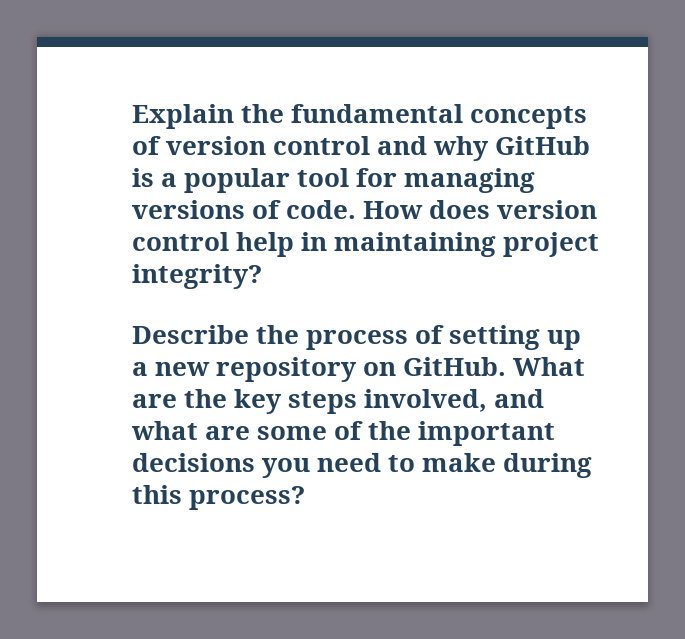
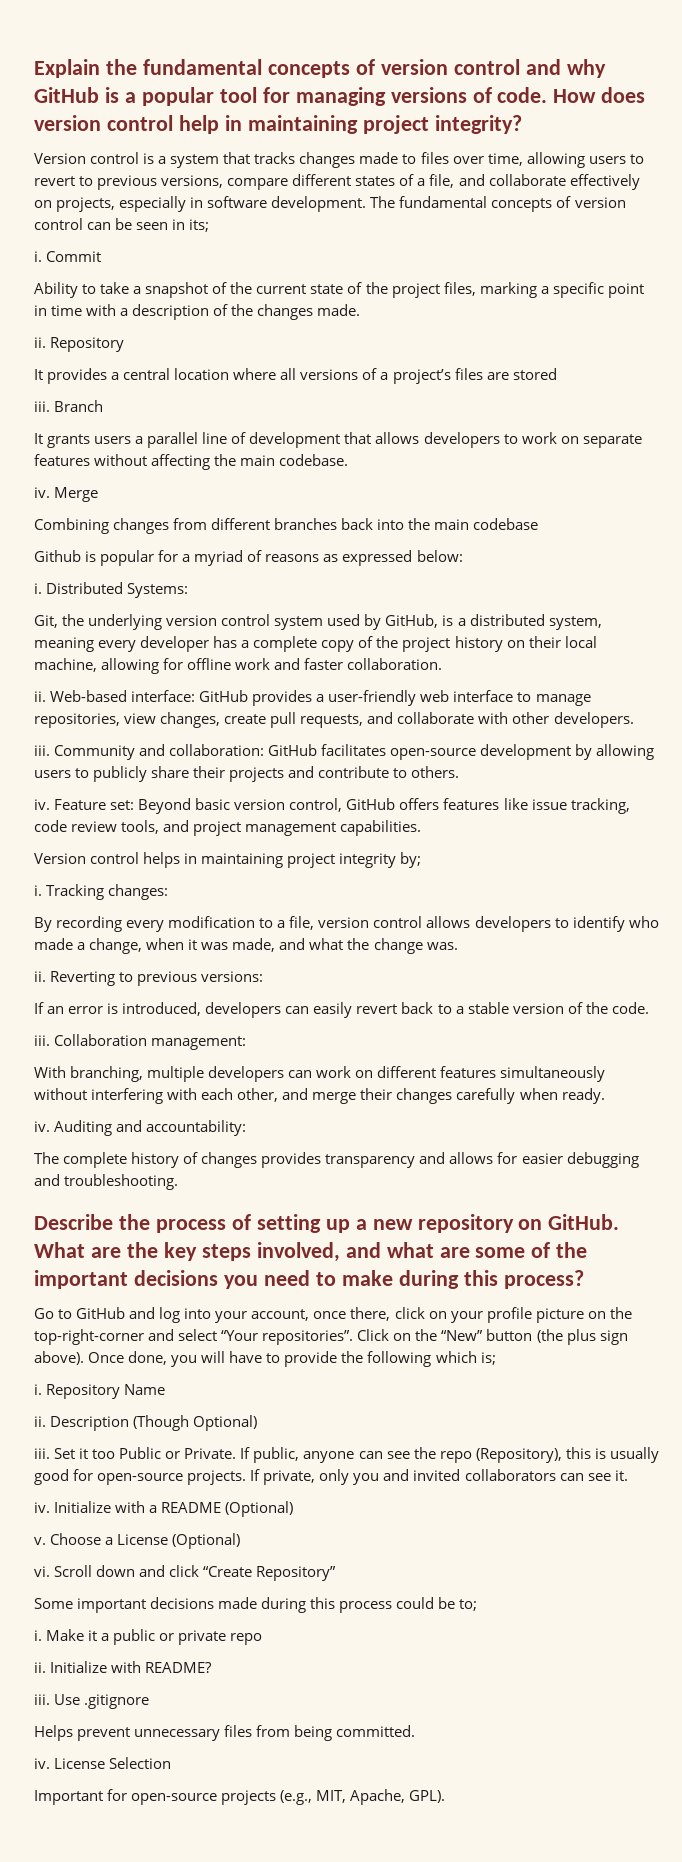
(262, 276) none -> [34,152,644,168] [34,174,640,190] [34,196,626,212] [34,218,210,232] [34,251,102,262] [34,282,644,298] [34,304,361,320] [34,337,125,352] [34,368,557,384] [34,400,104,412] [34,432,642,448] [34,454,349,470] [34,487,99,502] [34,518,539,534] [34,550,463,566] [34,582,189,598] [34,614,602,630] [34,636,597,652] [34,658,443,674] [34,690,591,706] [34,712,634,728] [34,744,655,760] [34,766,460,782] [34,798,630,814] [34,820,422,836] [34,852,422,868] [34,884,169,900] [34,916,659,932] [34,938,458,954] [34,971,264,986] [34,1002,649,1018] [34,1034,247,1050] [34,1066,606,1082] [34,1088,605,1104] [34,1120,247,1136] [34,1152,639,1168] [34,1174,179,1190] // Version control is a system that tracks changes made to files over time, allowing users to revert to previous versions, compare different states of a file, and collaborate effectively on projects, especially in software development. The fundamental concepts of version control can be seen in its; // i. Commit // Ability to take a snapshot of the current state of the project files, marking a specific point in time with a description of the changes made. // ii. Repository // It provides a central location where all versions of a project’s files are stored // iii. Branch // It grants users a parallel line of development that allows developers to work on separate features without affecting the main codebase. // iv. Merge // Combining changes from different branches back into the main codebase // Github is popular for a myriad of reasons as expressed below: // i. Distributed Systems: // Git, the underlying version control system used by GitHub, is a distributed system, meaning every developer has a complete copy of the project history on their local machine, allowing for offline work and faster collaboration. // ii. Web-based interface: GitHub provides a user-friendly web interface to manage repositories, view changes, create pull requests, and collaborate with other developers. // iii. Community and collaboration: GitHub facilitates open-source development by allowing users to publicly share their projects and contribute to others. // iv. Feature set: Beyond basic version control, GitHub offers features like issue tracking, code review tools, and project management capabilities. // Version control helps in maintaining project integrity by; // i. Tracking changes: // By recording every modification to a file, version control allows developers to identify who made a change, when it was made, and what the change was. // ii. Reverting to previous versions: // If an error is introduced, developers can easily revert back to a stable version of the code. // iii. Collaboration management: // With branching, multiple developers can work on different features simultaneously without interfering with each other, and merge their changes carefully when ready. // iv. Auditing and accountability: // The complete history of changes provides transparency and allows for easier debugging and troubleshooting.
(306, 498) none -> [34,1307,632,1323] [34,1329,628,1345] [34,1351,496,1367] [34,1384,166,1399] [34,1415,258,1431] [34,1447,659,1463] [34,1469,628,1485] [34,1501,294,1517] [34,1533,241,1549] [34,1565,337,1581] [34,1597,478,1613] [34,1629,263,1645] [34,1661,213,1673] [34,1694,150,1709] [34,1725,416,1741] [34,1757,172,1769] [34,1789,446,1805] // Go to GitHub and log into your account, once there, click on your profile picture on the top-right-corner and select “Your repositories”. Click on the “New” button (the plus sign above). Once done, you will have to provide the following which is; // i. Repository Name // ii. Description (Though Optional) // iii. Set it too Public or Private. If public, anyone can see the repo (Repository), this is usually good for open-source projects. If private, only you and invited collaborators can see it. // iv. Initialize with a README (Optional) // v. Choose a License (Optional) // vi. Scroll down and click “Create Repository” // Some important decisions made during this process could be to; // i. Make it a public or private repo // ii. Initialize with README? // iii. Use .gitignore // Helps prevent unnecessary files from being committed. // iv. License Selection // Important for open-source projects (e.g., MIT, Apache, GPL).

